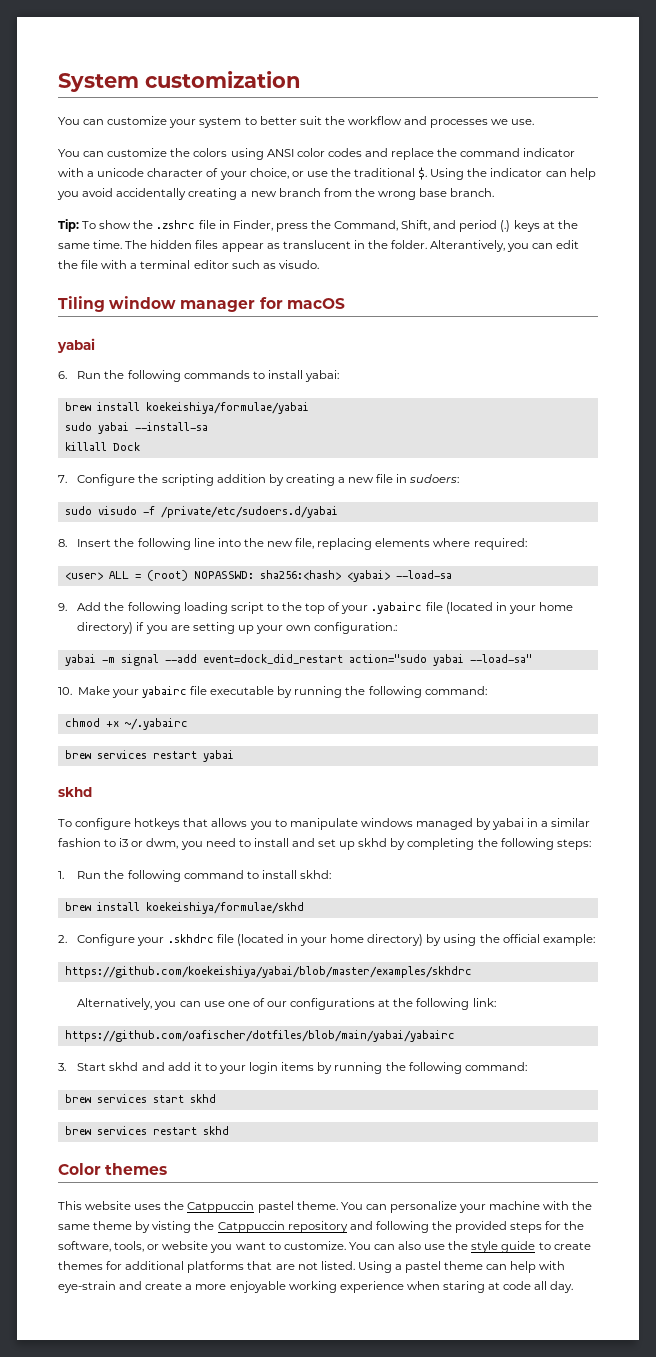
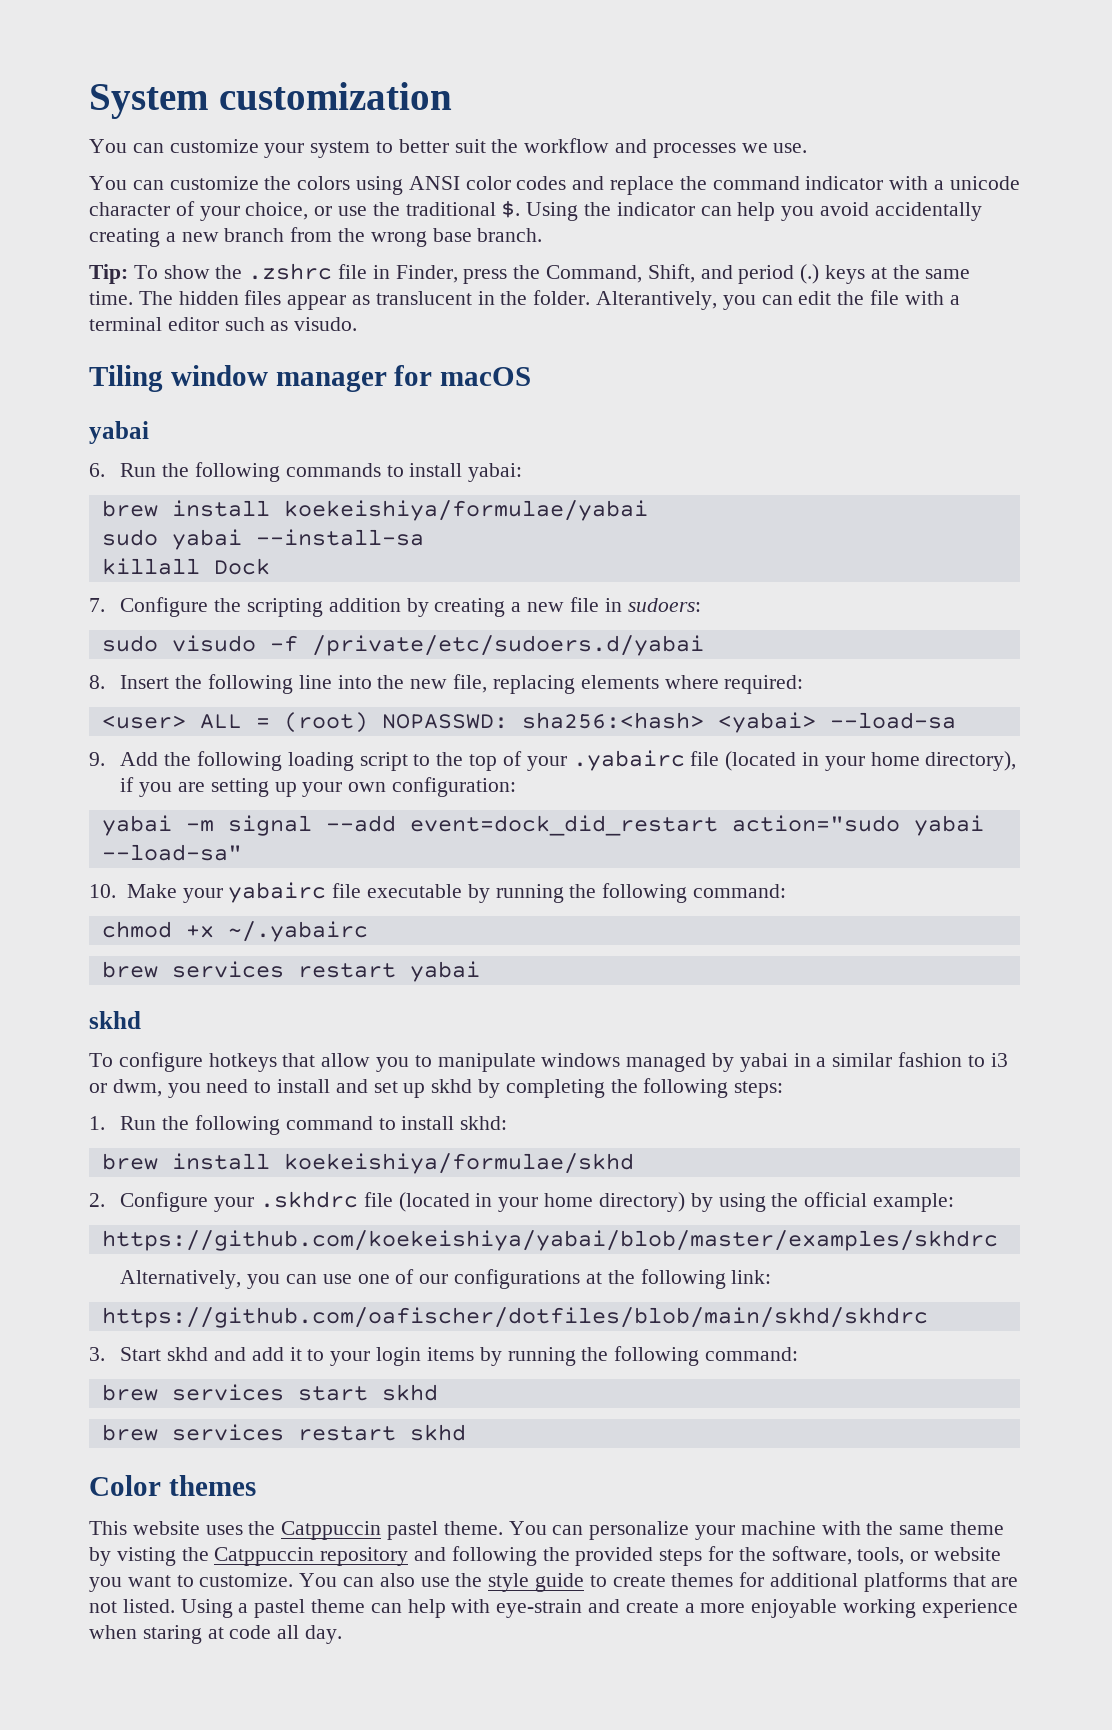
[77,622,134,634] directory) -> [925,751,1017,771] directory),
[314,622,398,634] configuration.: -> [392,777,517,797] configuration:
[211,818,248,827] allows -> [321,1053,371,1067] allow
[64,1030,455,1042] https://github.com/oafischer/dotfiles/blob/main/yabai/yabairc -> [101,1307,928,1328] https://github.com/oafischer/dotfiles/blob/main/skhd/skhdrc

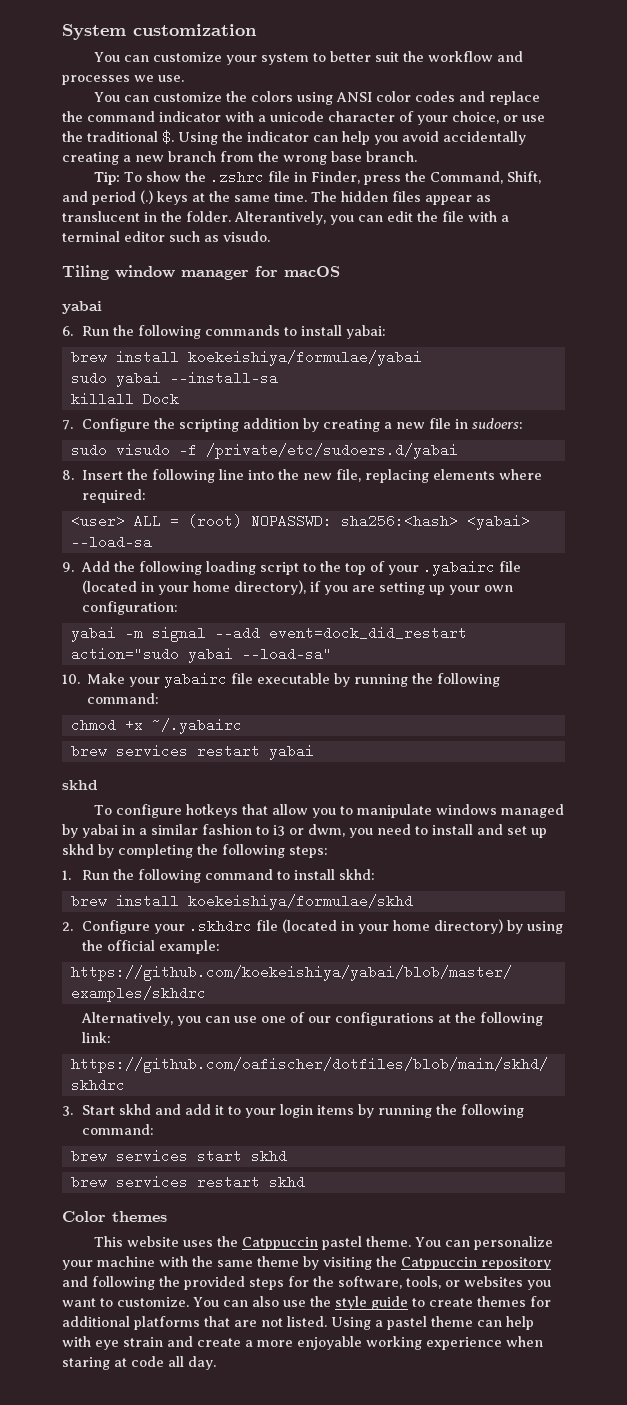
[116,1547,176,1566] visting -> [323,1257,372,1270] visiting
[934,1547,1002,1561] website -> [464,1276,523,1287] websites
[496,1599,583,1618] eye-strain -> [95,1337,163,1350] eye strain

